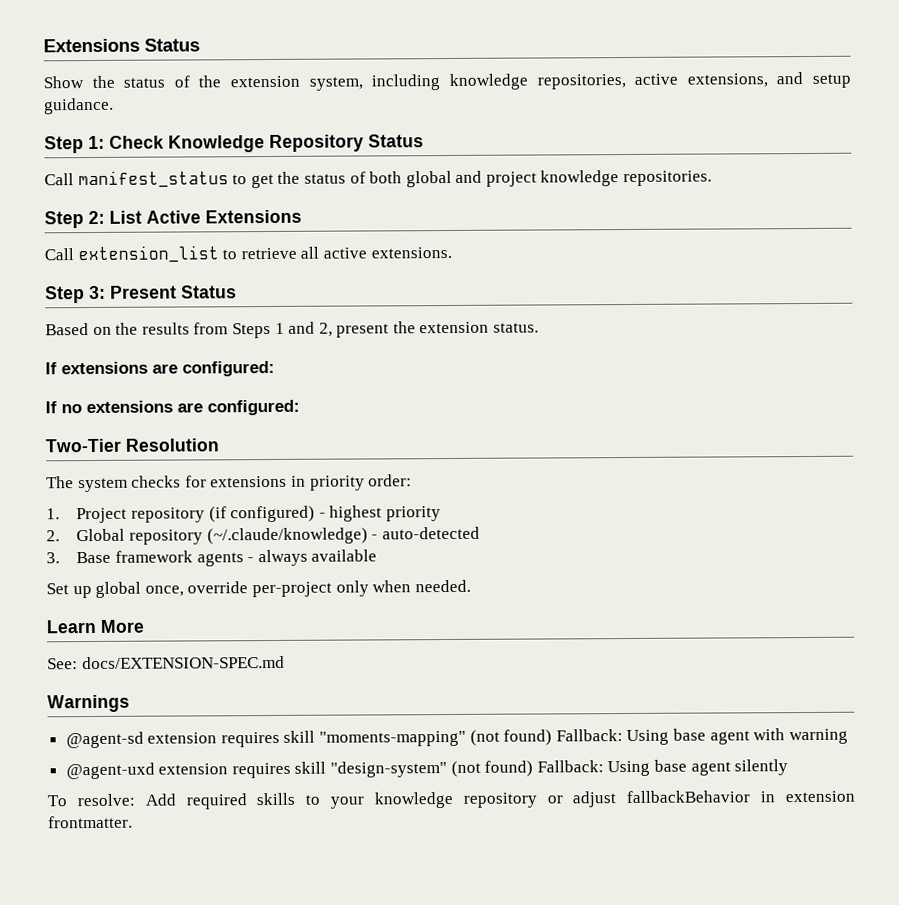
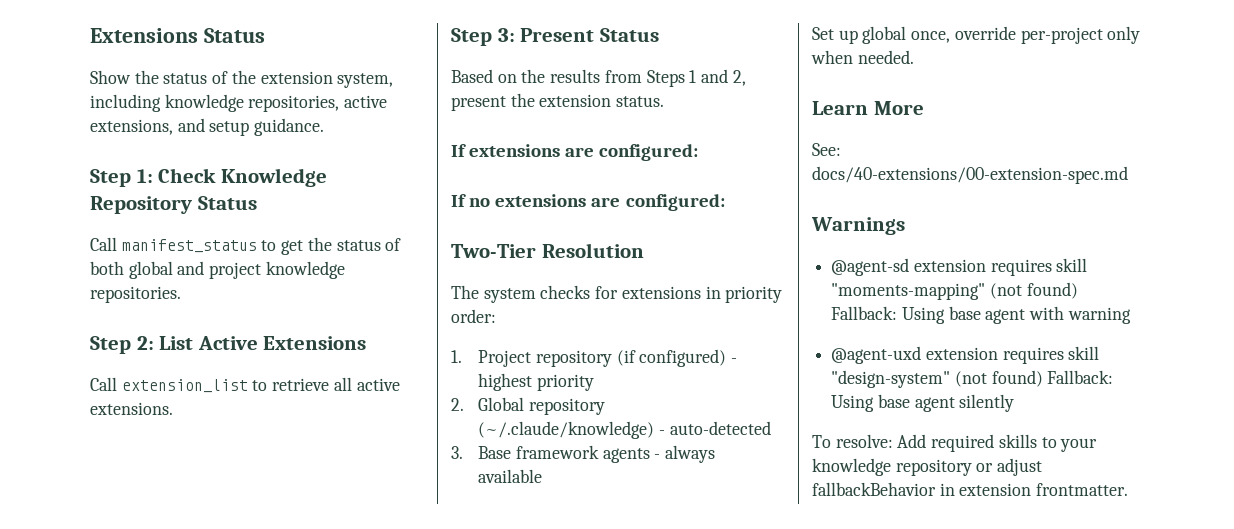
[81,655,285,670] docs/EXTENSION-SPEC.md -> [812,166,1128,184] docs/40-extensions/00-extension-spec.md

